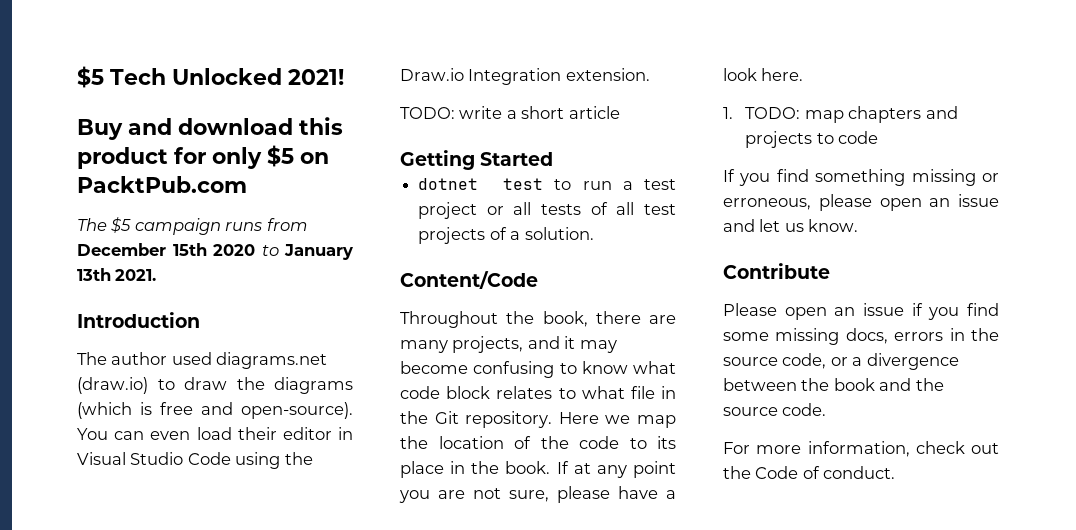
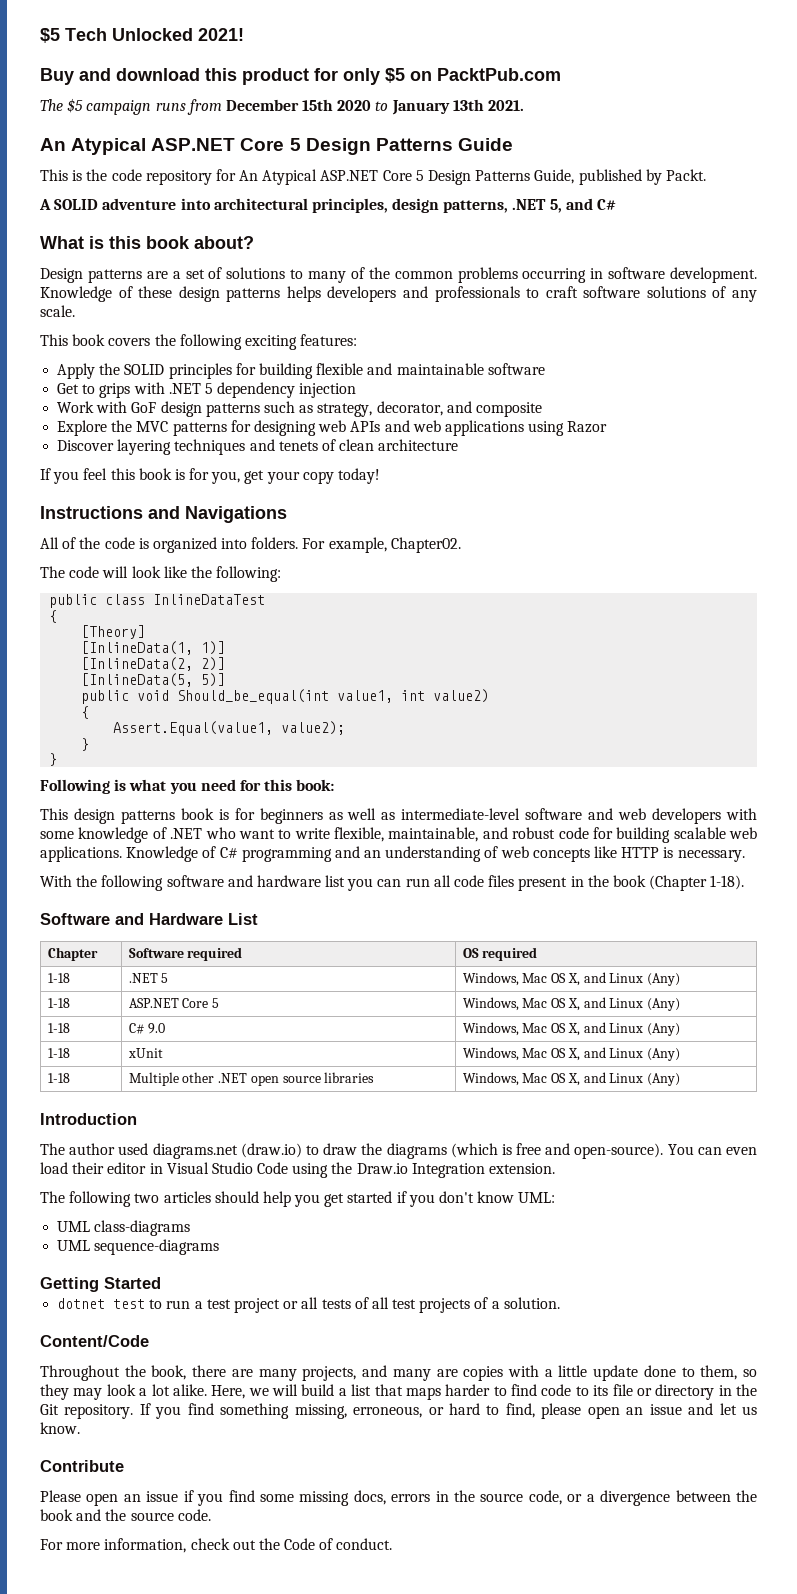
(157, 275) none -> [40,138,513,155] [40,169,706,185] [39,198,617,213] [40,236,254,249] [40,267,757,283] [40,286,757,302] [40,305,75,317] [40,334,358,350] [57,363,545,379] [57,382,357,398] [57,401,542,417] [57,420,608,436] [57,439,459,455] [40,468,381,484] [40,506,287,523] [40,537,461,553] [40,566,282,582] [49,594,266,608] [49,610,58,623] [81,625,146,639] [81,641,226,655] [81,657,226,671] [81,673,226,687] [81,689,490,704] [81,706,90,719] [113,721,346,736] [81,738,90,751] [49,753,58,766] [40,779,335,794] [40,808,757,824] [40,827,757,843] [40,846,745,862] [40,875,745,891] [40,913,258,925] [47,947,98,961] [128,947,243,961] [462,947,538,961] [47,973,70,983] [128,973,169,983] [462,972,681,986] [47,998,70,1008] [128,998,220,1008] [462,997,681,1011] [47,1023,70,1033] [128,1023,166,1034] [462,1022,681,1036] [47,1048,70,1058] [127,1048,163,1058] [462,1047,681,1061] [47,1073,70,1083] [128,1072,375,1086] [462,1072,681,1086] // An Atypical ASP.NET Core 5 Design Patterns Guide // This is the code repository for An Atypical ASP.NET Core 5 Design Patterns Guide, published by Packt. // A SOLID adventure into architectural principles, design patterns, .NET 5, and C# // What is this book about? // Design patterns are a set of solutions to many of the common problems occurring in software development. Knowledge of these design patterns helps developers and professionals to craft software solutions of any scale. // This book covers the following exciting features: // Apply the SOLID principles for building flexible and maintainable software // Get to grips with .NET 5 dependency injection // Work with GoF design patterns such as strategy, decorator, and composite // Explore the MVC patterns for designing web APIs and web applications using Razor // Discover layering techniques and tenets of clean architecture // If you feel this book is for you, get your copy today! // Instructions and Navigations // All of the code is organized into folders. For example, Chapter02. // The code will look like the following: // public class InlineDataTest // { // [Theory] // [InlineData(1, 1)] // [InlineData(2, 2)] // [InlineData(5, 5)] // public void Should_be_equal(int value1, int value2) // { // Assert.Equal(value1, value2); // } // } // Following is what you need for this book: // This design patterns book is for beginners as well as intermediate-level software and web developers with some knowledge of .NET who want to write flexible, maintainable, and robust code for building scalable web applications. Knowledge of C# programming and an understanding of web concepts like HTTP is necessary. // With the following software and hardware list you can run all code files present in the book (Chapter 1-18). // Software and Hardware List // Chapter | Software required | OS required // 1-18 | .NET 5 | Windows, Mac OS X, and Linux (Any) // 1-18 | ASP.NET Core 5 | Windows, Mac OS X, and Linux (Any) // 1-18 | C# 9.0 | Windows, Mac OS X, and Linux (Any) // 1-18 | xUnit | Windows, Mac OS X, and Linux (Any) // 1-18 | Multiple other .NET open source libraries | Windows, Mac OS X, and Linux (Any)
[400,106,620,119] TODO: write a short article -> [40,1191,556,1207] [57,1220,191,1236] [57,1239,220,1255] The following two articles should help you get started if you don't know UML: // UML class-diagrams // UML sequence-diagrams
[564,336,617,353] [400,361,676,378] [400,386,676,399] [400,411,676,428] [400,436,676,449] [400,461,676,478] [399,486,676,503] [723,68,804,81] [723,106,958,123] [745,131,879,148] [723,169,999,186] [723,198,811,210] it may become confusing to know what code block relates to what file in the Git repository. Here we map the location of the code to its place in the book. If at any point you are not sure, please have a look here. // 1. TODO: map chapters and projects to code // If you find something missing or erroneous, -> [392,1365,757,1381] [40,1384,757,1400] [40,1403,535,1419] many are copies with a little update done to them, so they may look a lot alike. Here, we will build a list that maps harder to find code to its file or directory in the Git repository. If you find something missing, erroneous, or hard to find,

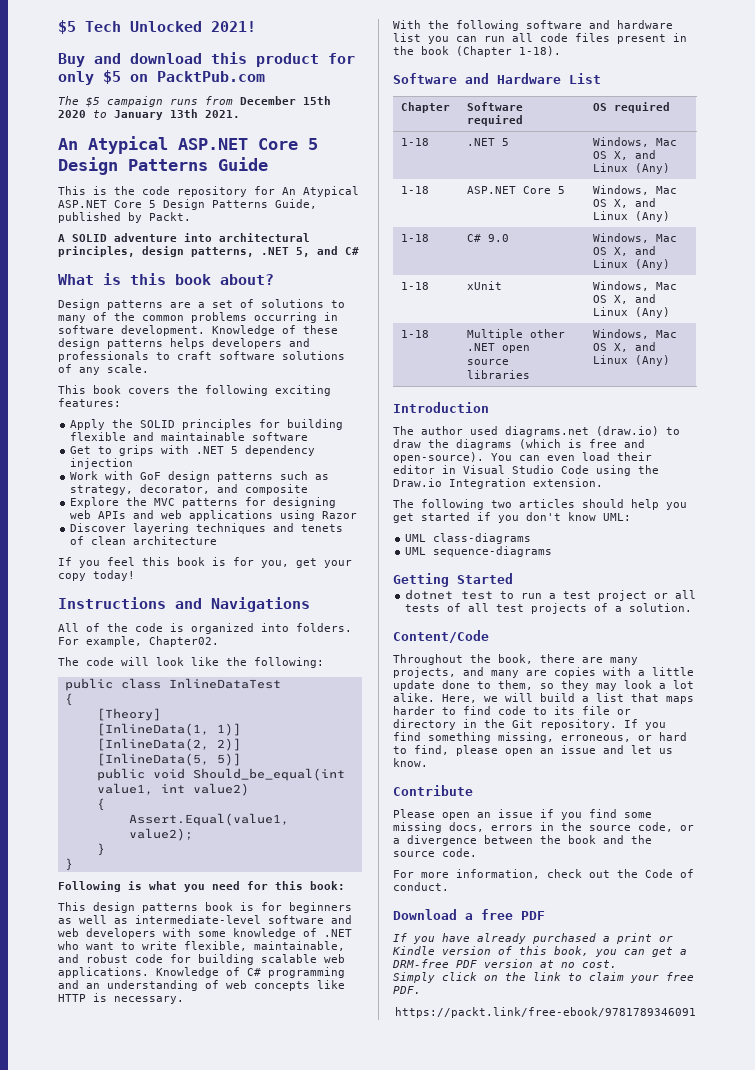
(393, 1544) none -> [393,909,545,920] [393,933,673,944] [392,946,687,957] [392,959,617,968] [393,972,694,983] [393,986,421,994] [394,1007,696,1018] // Download a free PDF // If you have already purchased a print or Kindle version of this book, you can get a DRM-free PDF version at no cost. // Simply click on the link to claim your free PDF. // https://packt.link/free-ebook/9781789346091

